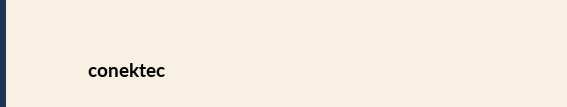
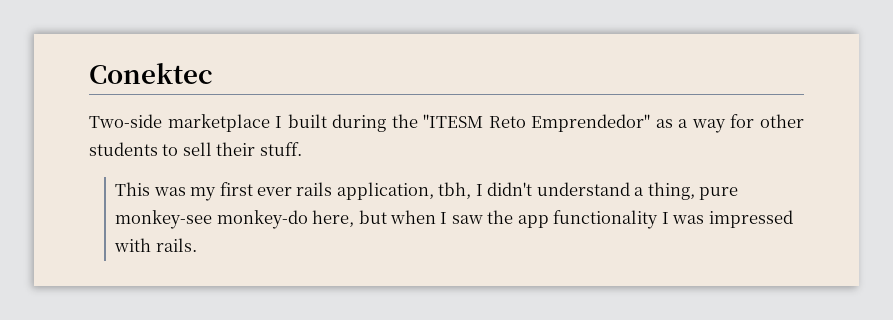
[88,63,165,77] conektec -> [89,63,213,84] [89,114,805,133] [89,142,302,156] [115,182,739,201] [115,210,793,229] [114,238,197,252] Conektec // Two-side marketplace I built during the "ITESM Reto Emprendedor" as a way for other students to sell their stuff. // This was my first ever rails application, tbh, I didn't understand a thing, pure monkey-see monkey-do here, but when I saw the app functionality I was impressed with rails.

